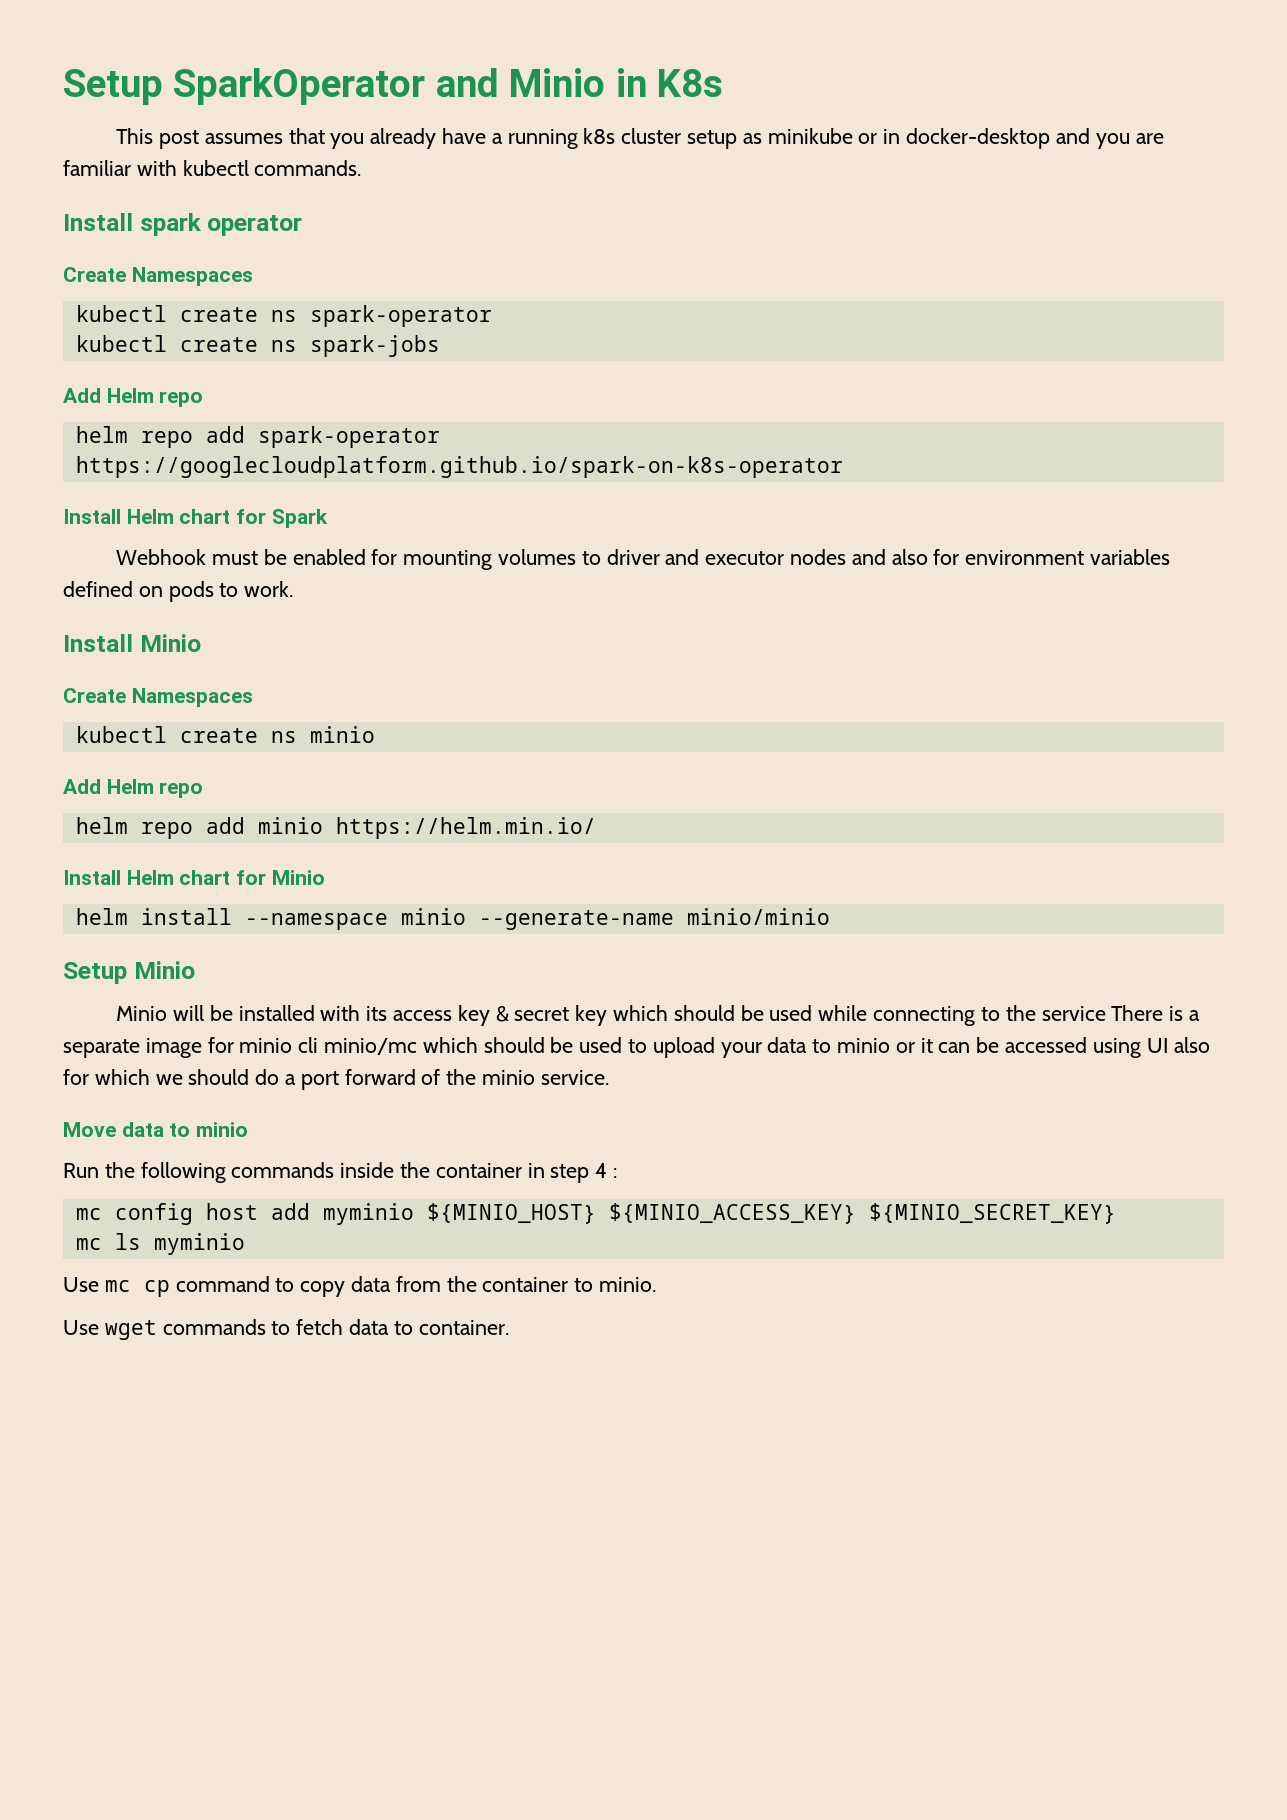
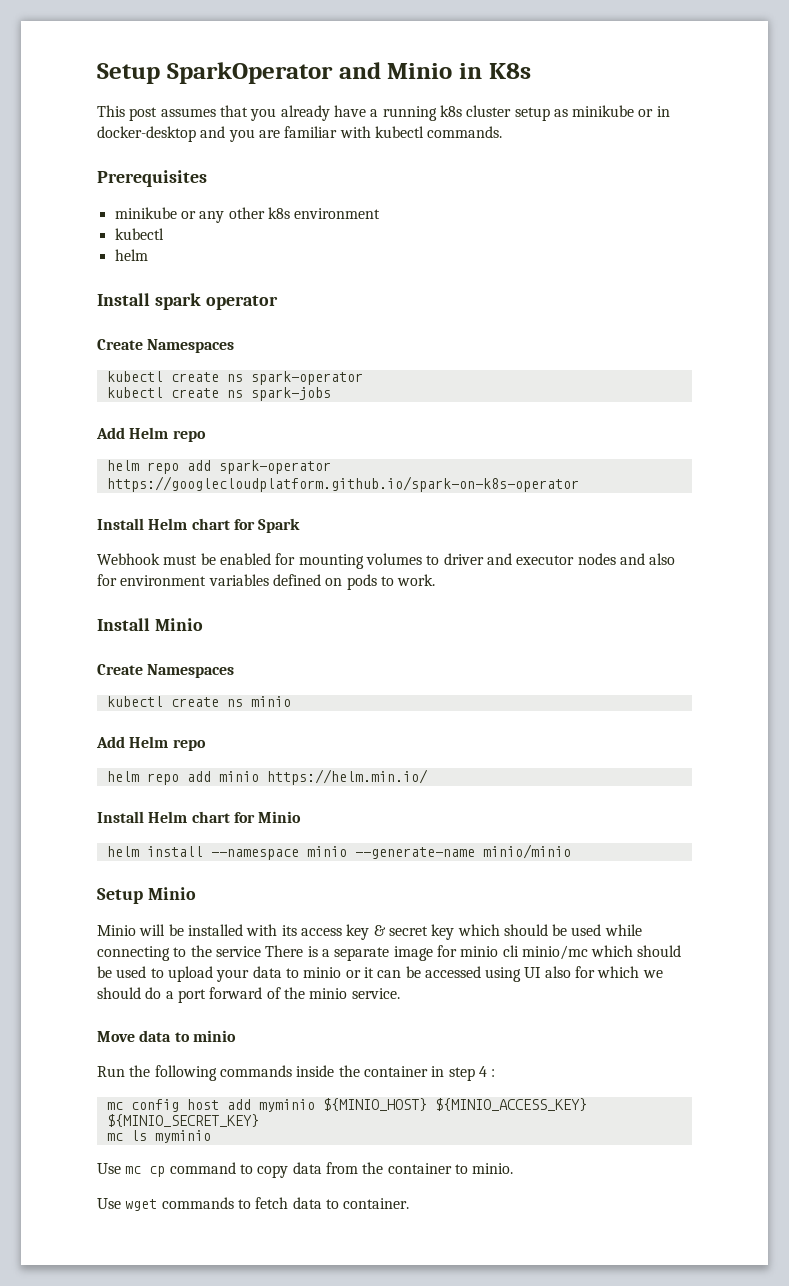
(362, 168) none -> [97,170,207,187] [114,207,381,223] [114,228,164,240] [114,249,148,261] // Prerequisites // minikube or any other k8s environment // kubectl // helm

